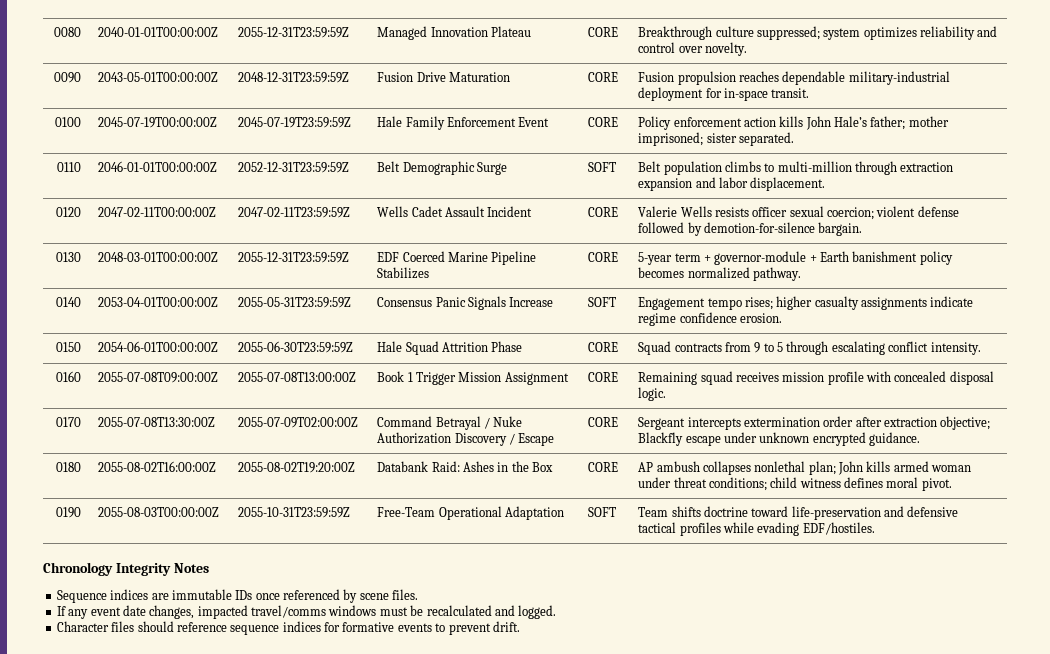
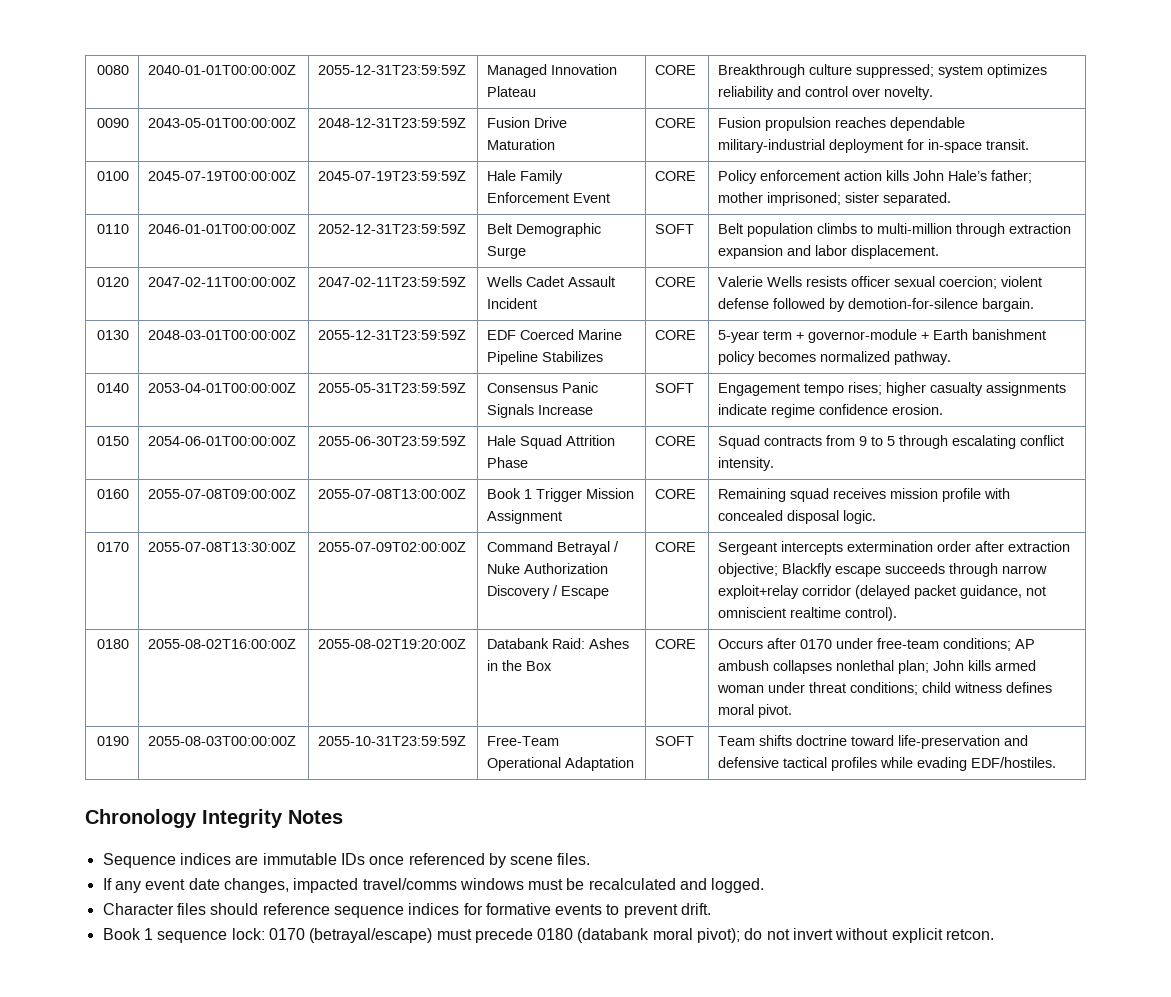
[723,432,921,446] under unknown encrypted guidance. -> [885,563,1048,577] [718,585,1047,599] [718,607,898,621] succeeds through narrow exploit+relay corridor (delayed packet guidance, not omniscient realtime control).
(619, 467) none -> [718,638,1012,651] Occurs after 0170 under free-team conditions;
(520, 626) none -> [102,928,995,943] // Book 1 sequence lock: 0170 (betrayal/escape) must precede 0180 (databank moral pivot); do not invert without explicit retcon.

